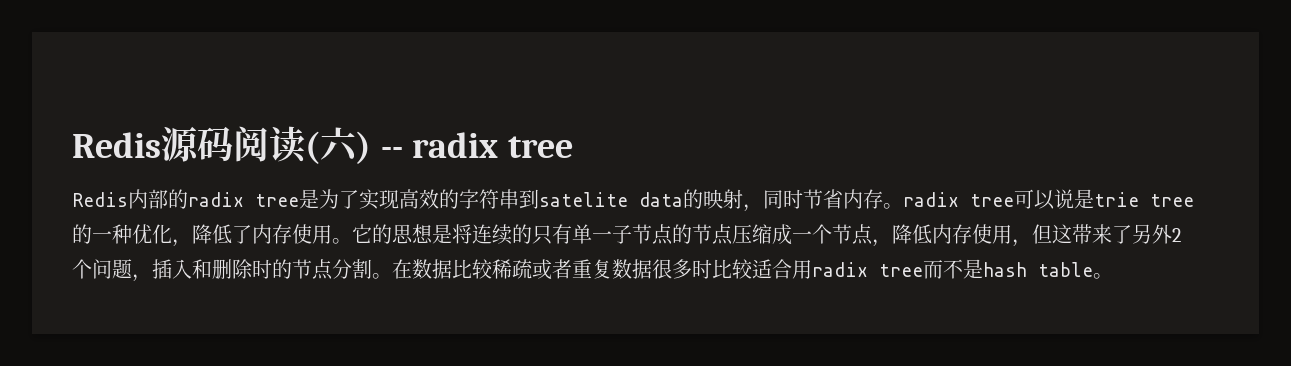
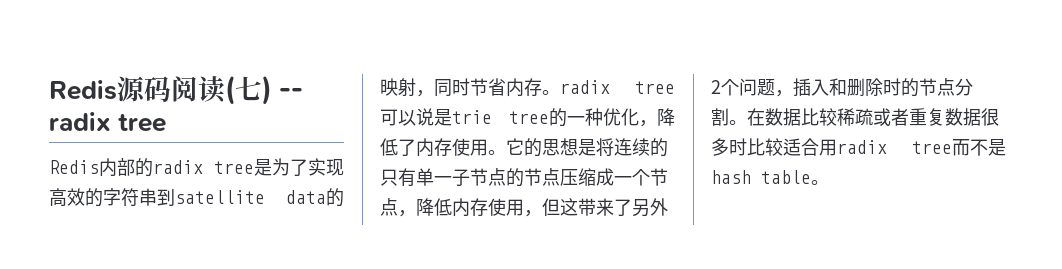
[320,127,359,163] 六 -> [235,76,262,101] 七
[539,192,628,207] satelite -> [175,190,265,204] satellite

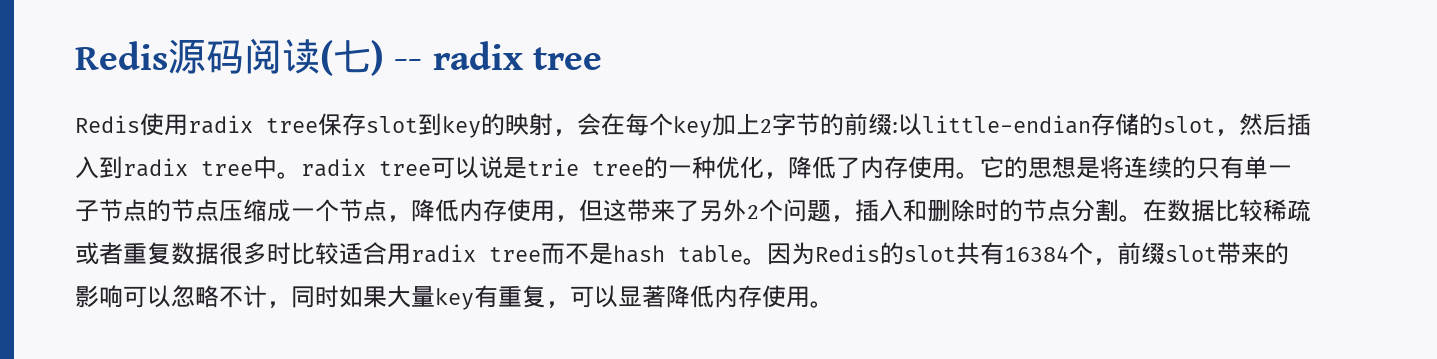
[99,158,344,177] [49,188,344,207] [380,78,542,97] 内部的radix tree是为了实现高效的字符串到satellite data的映射，同时节省内存 -> [140,113,1311,138] [75,156,277,179] 使用radix tree保存slot到key的映射，会在每个key加上2字节的前缀:以little-endian存储的slot，然后插入到radix tree中
(829, 182) none -> [767,242,1289,265] [75,285,834,310] 因为Redis的slot共有16384个，前缀slot带来的影响可以忽略不计，同时如果大量key有重复，可以显著降低内存使用。

